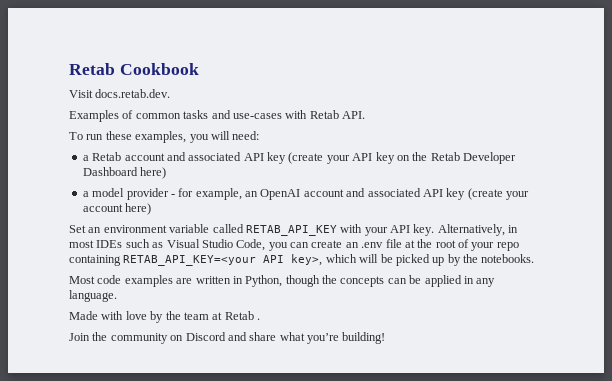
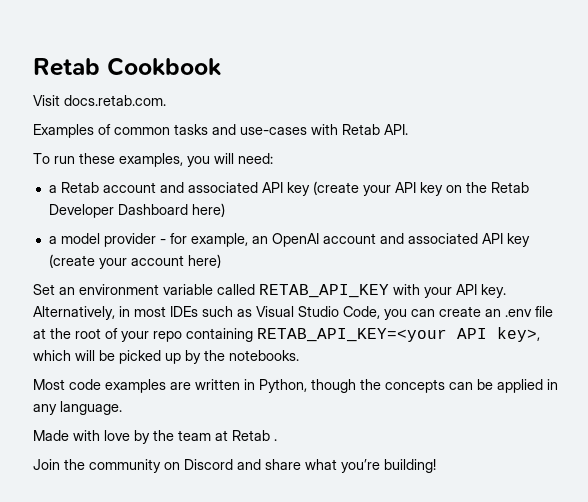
[95,89,171,98] docs.retab.dev. -> [64,95,166,106] docs.retab.com.

